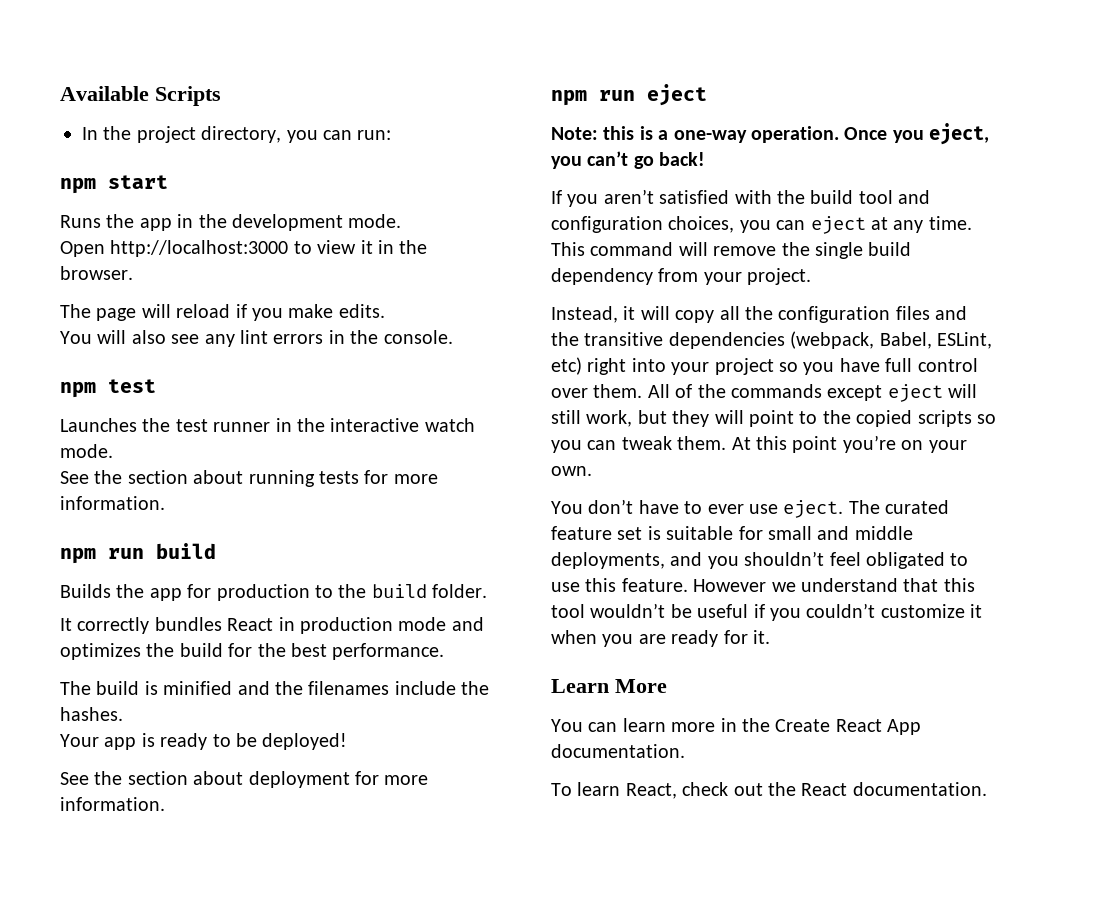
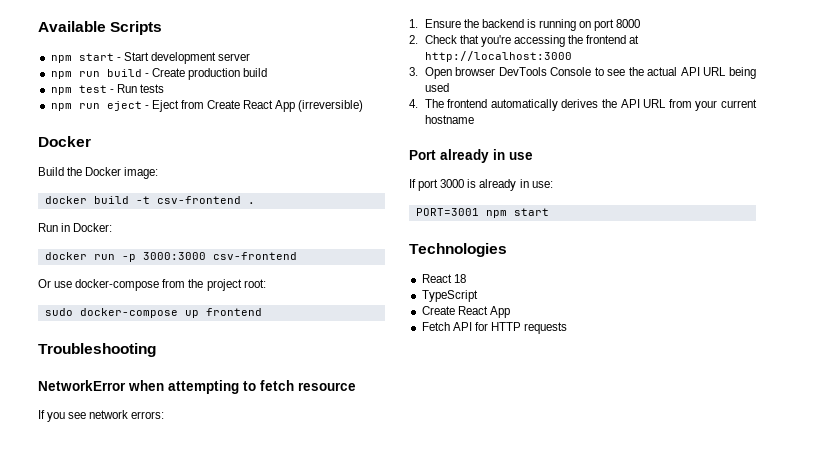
[82,126,392,143] [60,175,168,194] [60,214,402,231] [60,240,428,257] [60,266,133,280] [60,304,385,321] [60,330,453,347] [60,379,156,398] [60,418,475,432] [60,444,113,458] [60,470,438,487] [60,496,165,510] [60,543,216,564] [60,584,488,601] [60,617,484,634] [60,643,445,660] [60,681,490,695] [60,707,123,721] [60,733,348,750] [60,771,429,788] [60,797,165,811] [551,84,707,106] [551,123,990,145] [551,151,706,169] [551,189,931,207] [551,216,972,234] [551,242,912,259] [551,268,812,285] [551,306,968,323] [551,331,992,349] [551,357,978,375] [551,384,978,402] [551,410,996,427] [551,435,967,453] [551,466,592,476] [551,499,950,518] [551,526,913,540] [551,551,969,569] [551,578,975,592] [551,603,983,621] [551,630,770,647] [551,679,667,693] [551,718,922,735] [551,744,685,758] [551,782,987,799] In the project directory, you can run: // npm start // Runs the app in the development mode. // Open http://localhost:3000 to view it in the browser. // The page will reload if you make edits. // You will also see any lint errors in the console. // npm test // Launches the test runner in the interactive watch mode. // See the section about running tests for more information. // npm run build // Builds the app for production to the build folder. // It correctly bundles React in production mode and optimizes the build for the best performance. // The build is minified and the filenames include the hashes. // Your app is ready to be deployed! // See the section about deployment for more information. // npm run eject // Note: this is a one-way operation. Once you eject, you can’t go back! // If you aren’t satisfied with the build tool and configuration choices, you can eject at any time. This command will remove the single build dependency from your project. // Instead, it will copy all the configuration files and the transitive dependencies (webpack, Babel, ESLint, etc) right into your project so you have full control over them. All of the commands except eject will still work, but they will point to the copied scripts so you can tweak them. At this point you’re on your own. // You don’t have to ever use eject. The curated feature set is suitable for small and middle deployments, and you shouldn’t feel obligated to use this feature. However we understand that this tool wouldn’t be useful if you couldn’t customize it when you are ready for it. // Learn More // You can learn more in the Create React App documentation. // To learn React, check out the React documentation. -> [50,52,251,64] [50,68,268,80] [50,84,164,95] [50,100,364,112] [38,136,91,147] [38,167,159,179] [44,196,255,204] [38,223,113,232] [44,252,297,262] [38,279,266,291] [44,308,262,318] [38,343,156,357] [38,380,356,394] [38,410,165,422] [409,19,641,31] [409,35,640,47] [424,51,572,62] [409,67,756,79] [424,83,449,92] [409,99,758,111] [424,115,474,124] [409,149,533,163] [409,179,553,191] [415,208,549,218] [409,243,507,257] [421,274,466,283] [421,290,478,302] [421,306,510,318] [421,322,568,334] npm start - Start development server // npm run build - Create production build // npm test - Run tests // npm run eject - Eject from Create React App (irreversible) // Docker // Build the Docker image: // docker build -t csv-frontend . // Run in Docker: // docker run -p 3000:3000 csv-frontend // Or use docker-compose from the project root: // sudo docker-compose up frontend // Troubleshooting // NetworkError when attempting to fetch resource // If you see network errors: // 1. Ensure the backend is running on port 8000 // 2. Check that you're accessing the frontend at http://localhost:3000 // 3. Open browser DevTools Console to see the actual API URL being used // 4. The frontend automatically derives the API URL from your current hostname // Port already in use // If port 3000 is already in use: // PORT=3001 npm start // Technologies // React 18 // TypeScript // Create React App // Fetch API for HTTP requests

